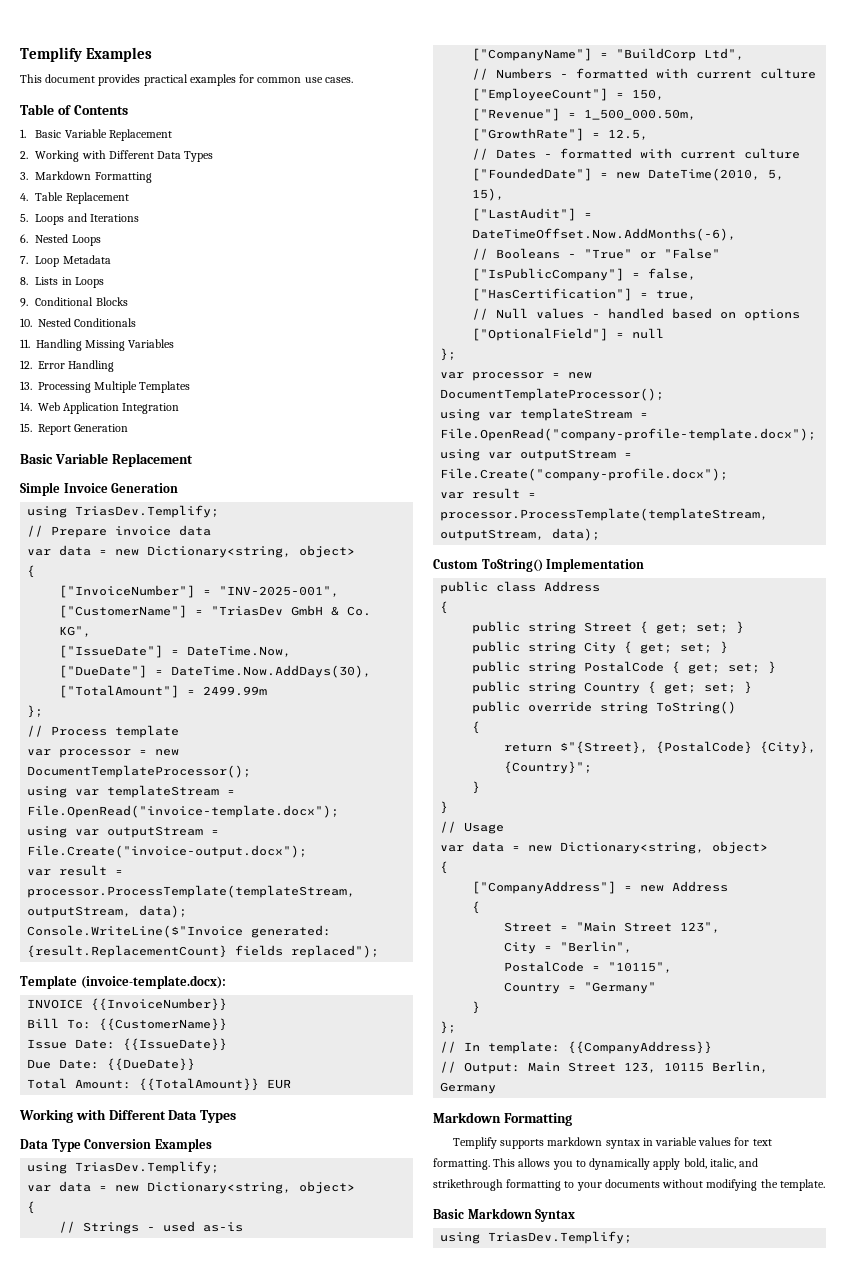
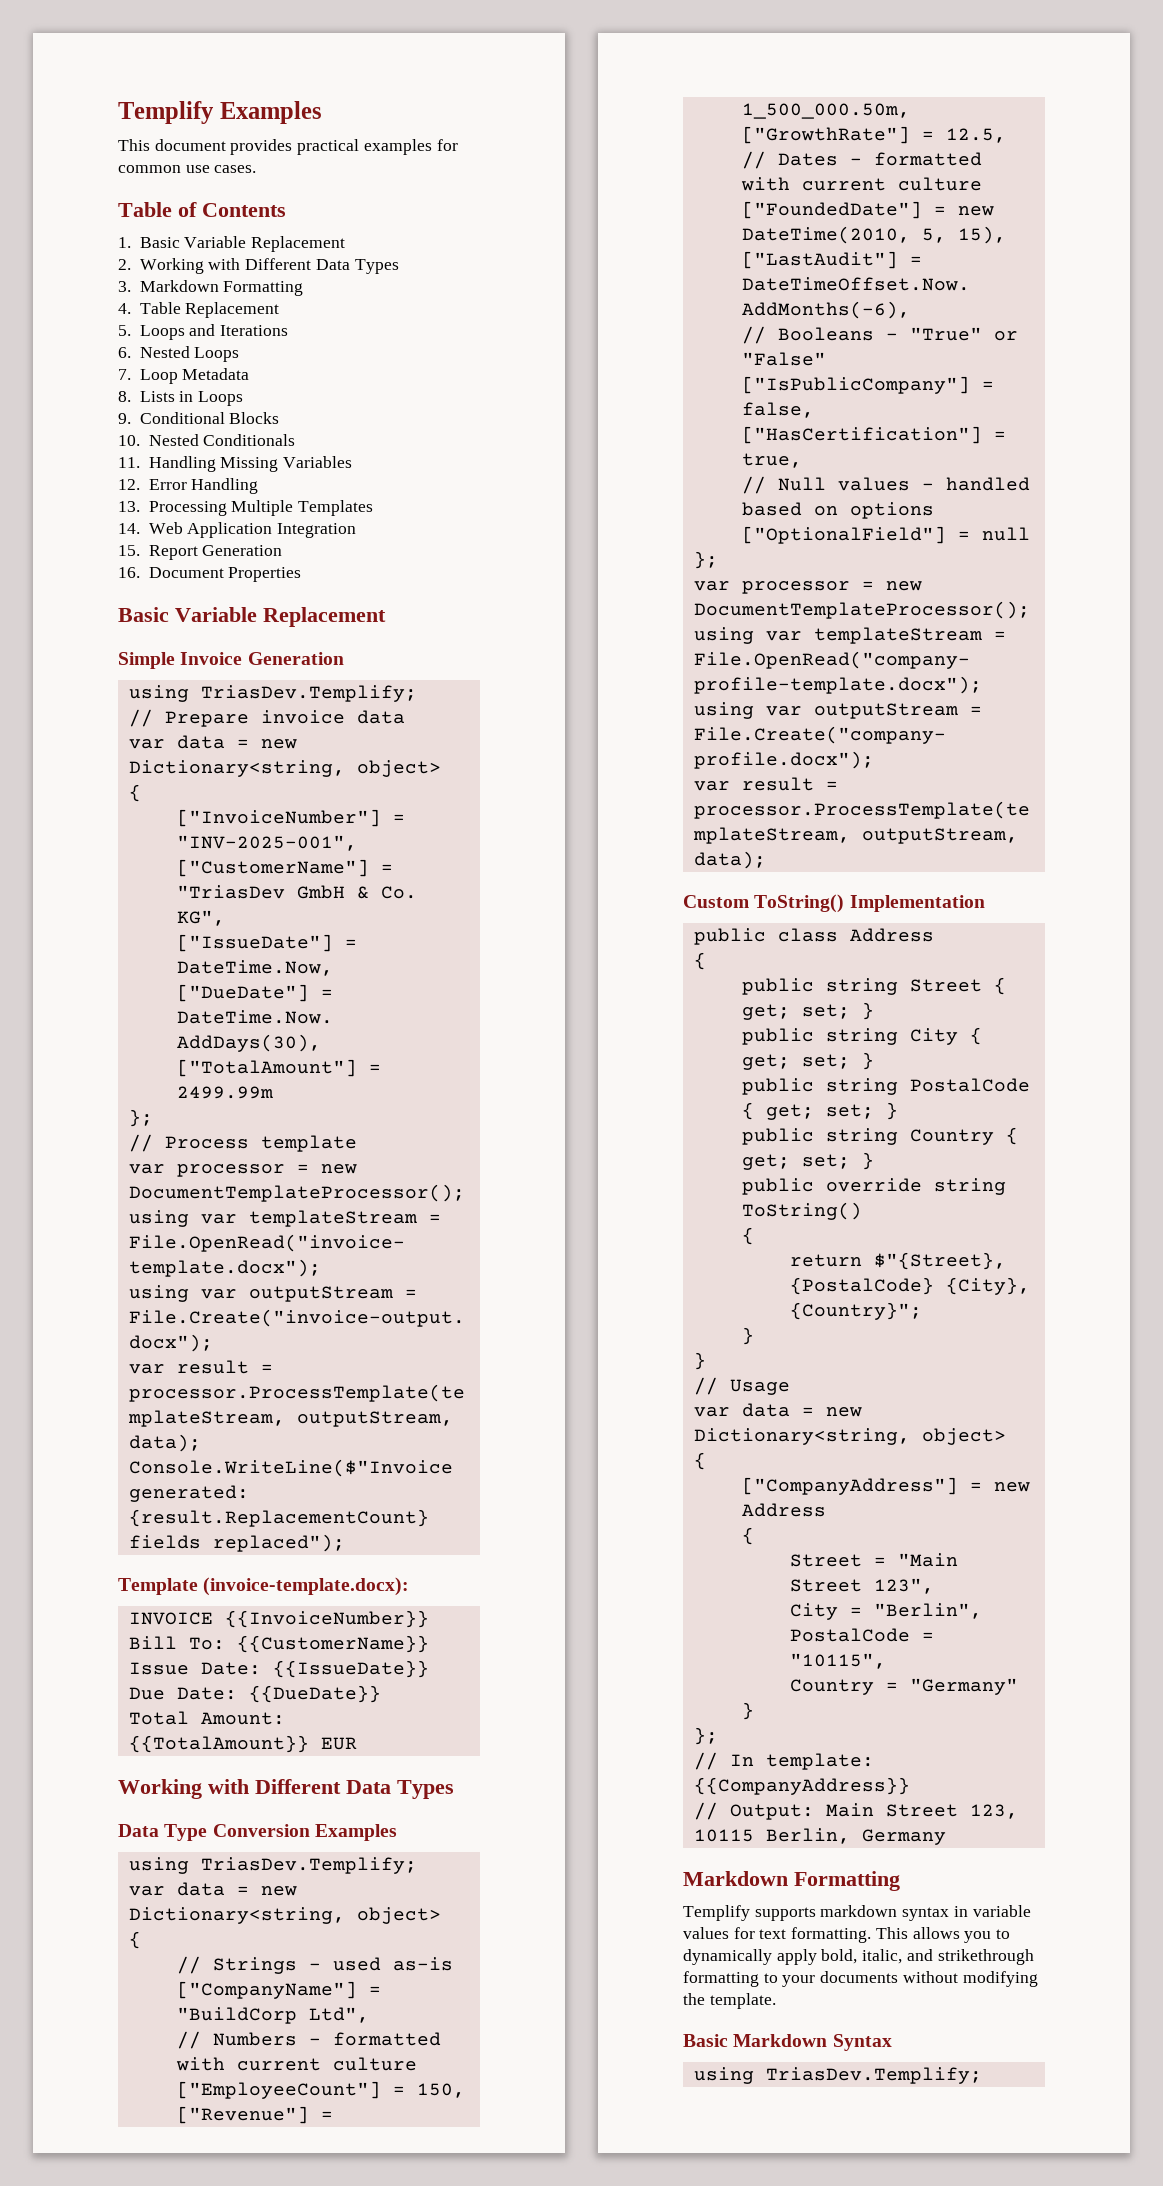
(129, 428) none -> [118,567,302,582] // 16. Document Properties

